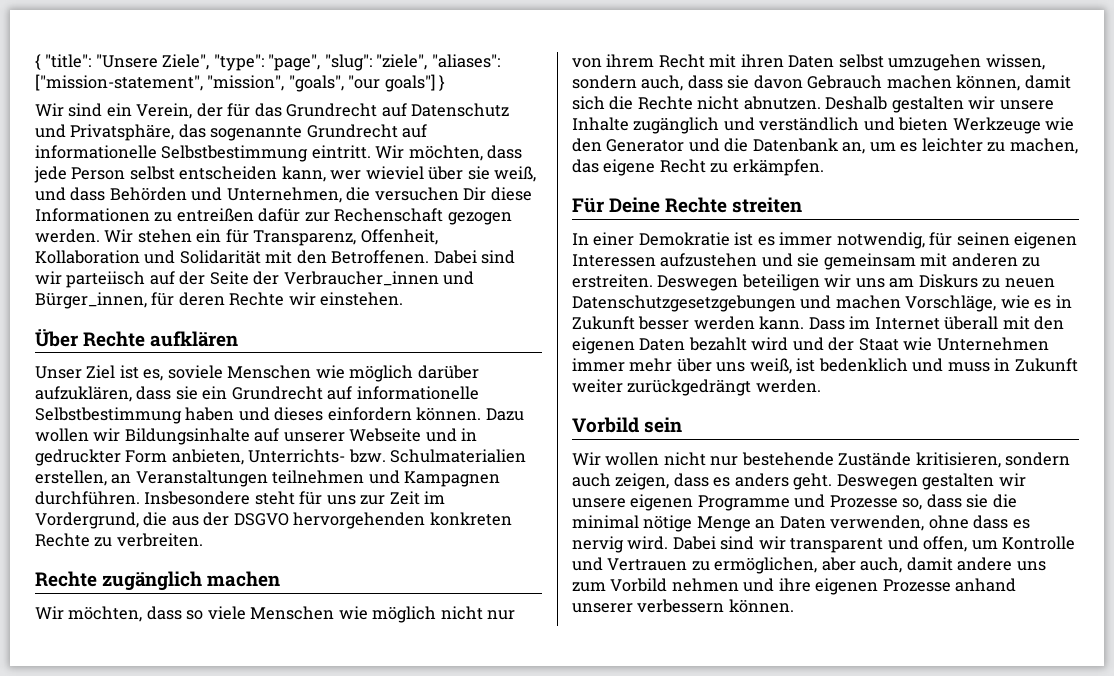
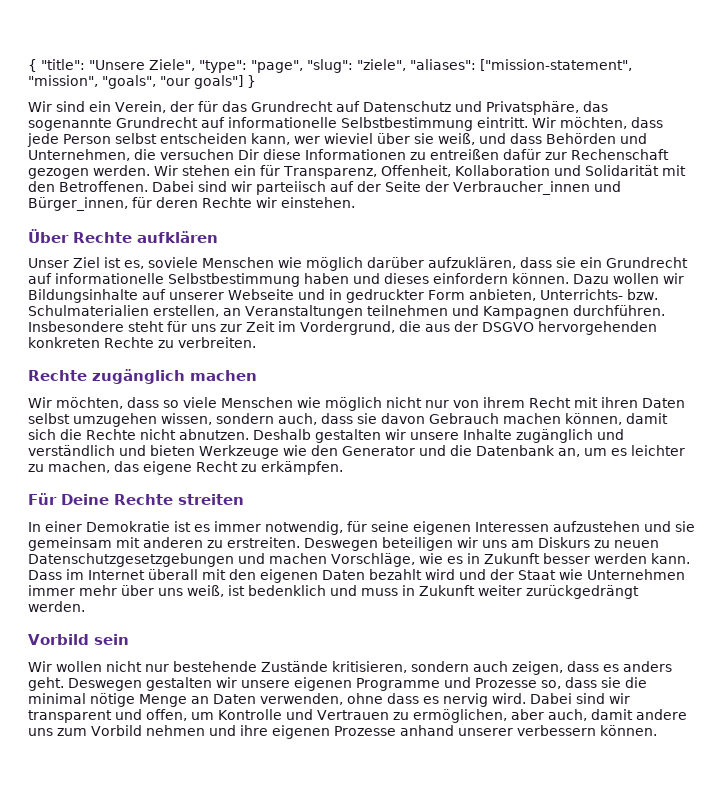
[956,232,1010,246] seinen -> [371,521,409,532] seine

